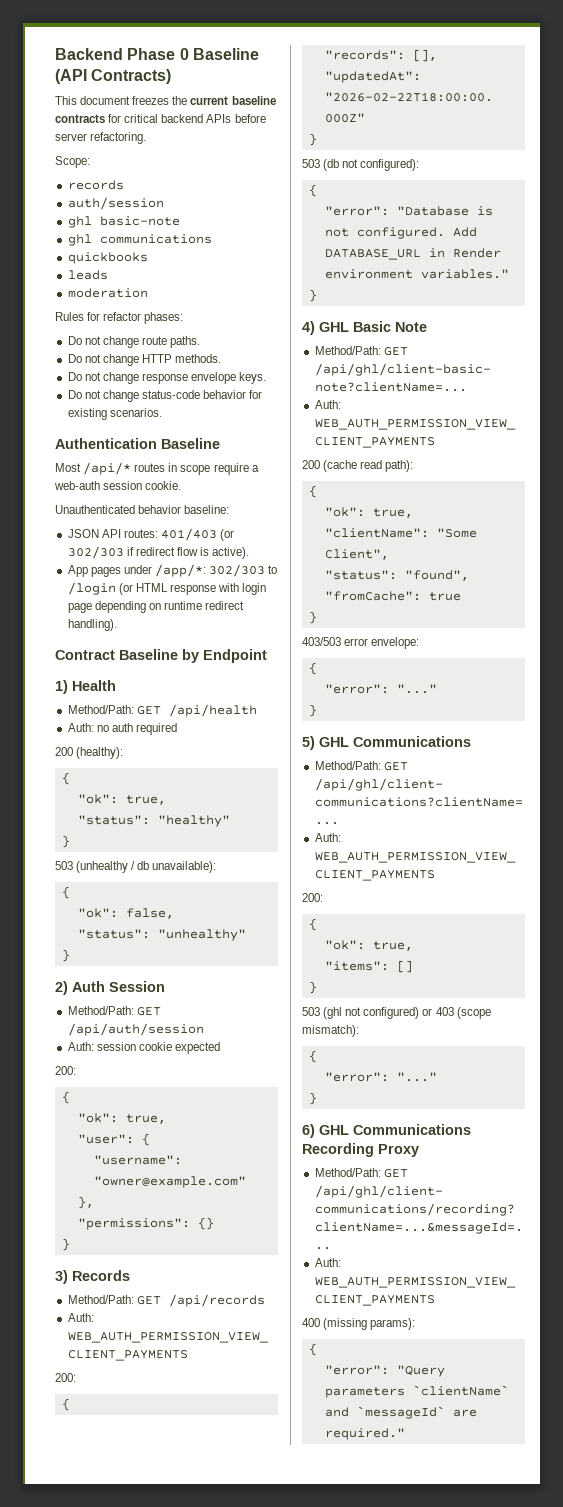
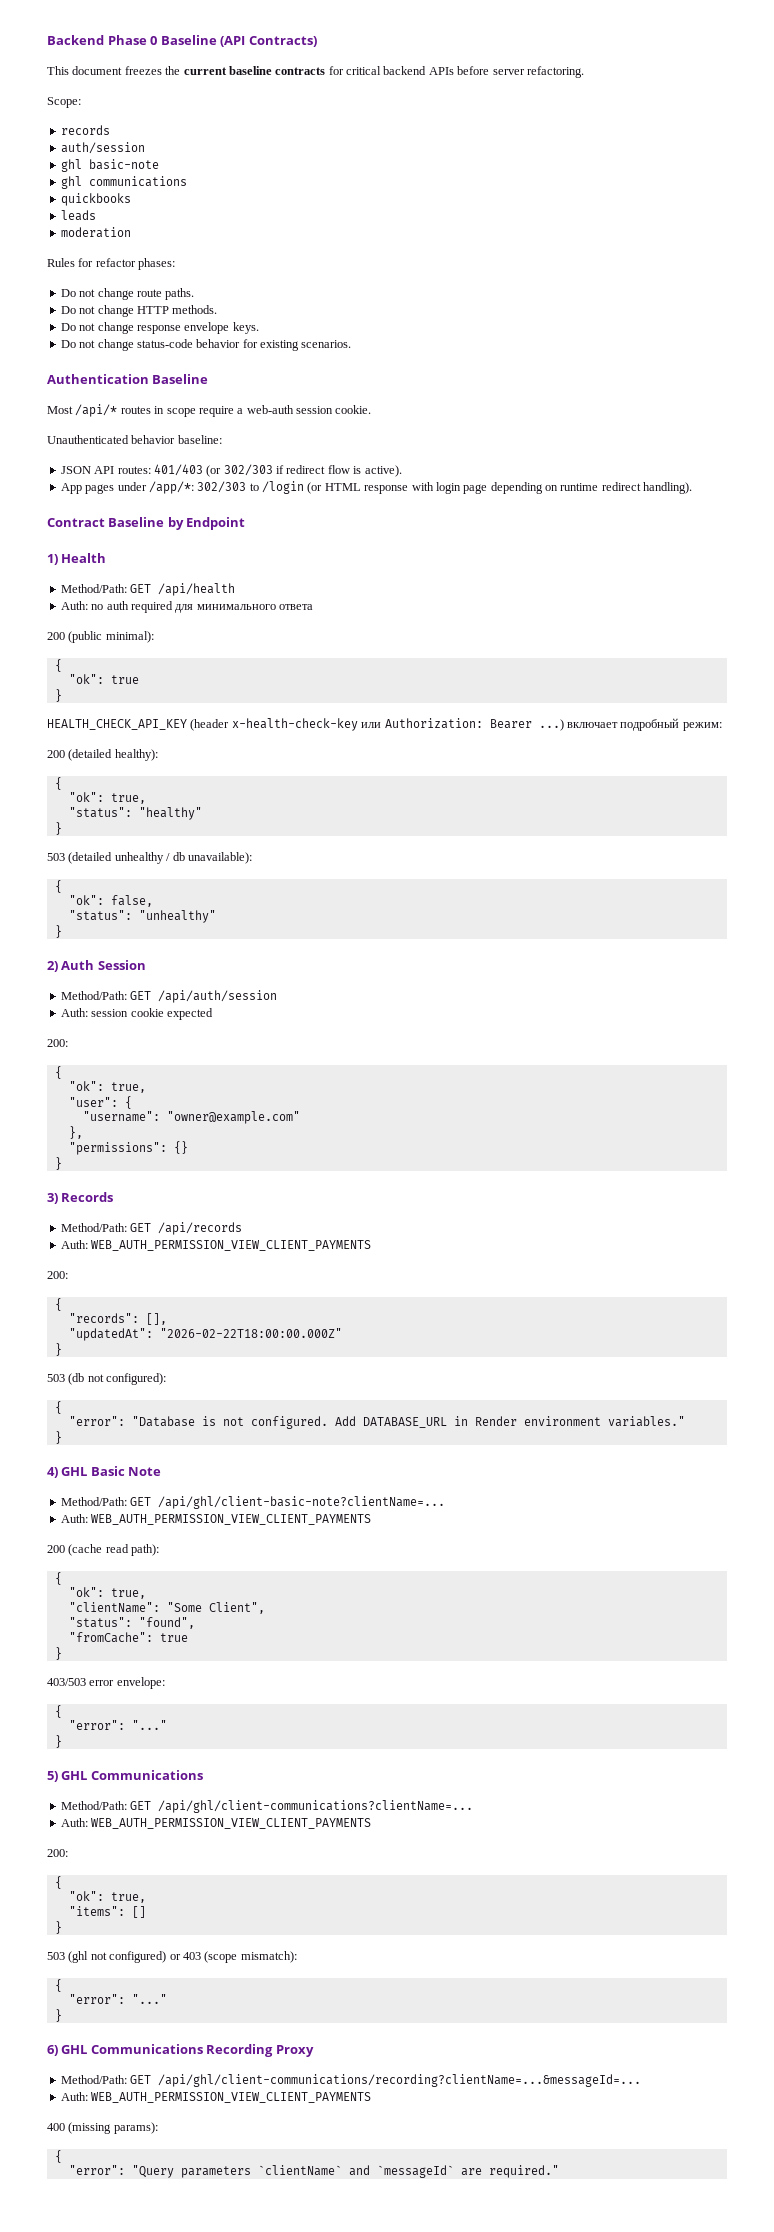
[55,747,124,759] // 200 (healthy): -> [175,604,313,613] [47,631,154,643] [54,659,62,672] [68,674,139,684] [54,689,62,702] [47,718,722,731] [47,749,158,761] для минимального ответа // 200 (public minimal): // { // "ok": true // } // HEALTH_CHECK_API_KEY (header x-health-check-key или Authorization: Bearer ...) включает подробный режим: // 200 (detailed healthy):
[76,861,129,873] (unhealthy -> [68,852,164,864] (detailed unhealthy

